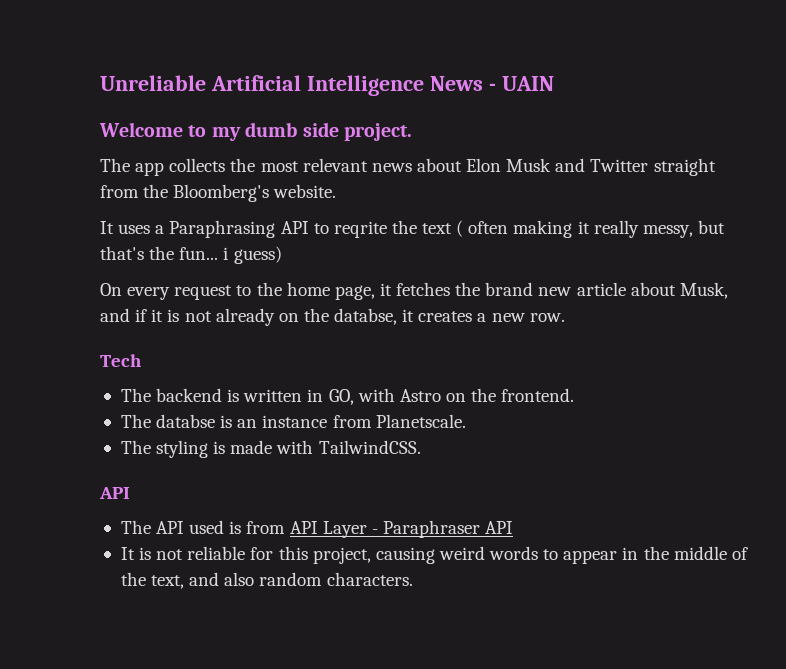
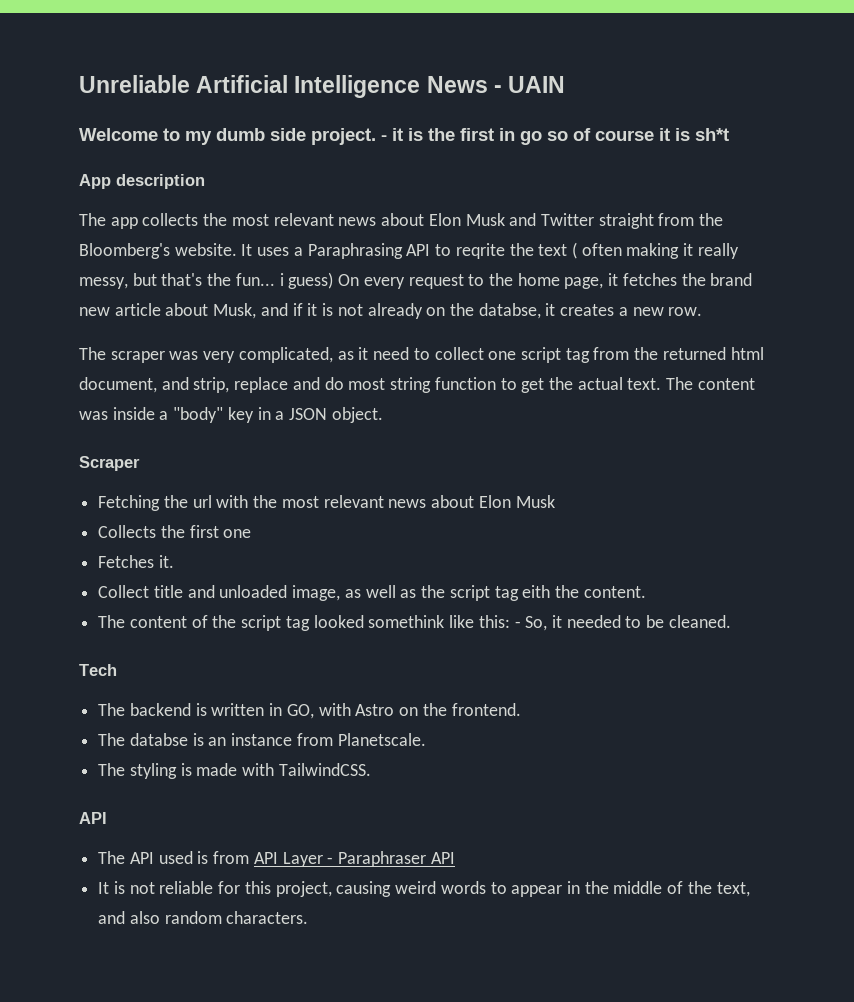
(412, 132) none -> [381,128,729,145] [79,174,205,189] - it is the first in go so of course it is sh*t // App description
(337, 191) // -> (237, 249) none
(282, 255) // -> (334, 280) none
(565, 317) none -> [79,347,764,363] [79,377,755,393] [79,407,383,423] [79,456,140,471] [98,495,555,511] [98,525,252,538] [98,555,174,568] [98,585,646,601] [98,615,731,631] // The scraper was very complicated, as it need to collect one script tag from the returned html document, and strip, replace and do most string function to get the actual text. The content was inside a "body" key in a JSON object. // Scraper // Fetching the url with the most relevant news about Elon Musk // Collects the first one // Fetches it. // Collect title and unloaded image, as well as the script tag eith the content. // The content of the script tag looked somethink like this: - So, it needed to be cleaned.

